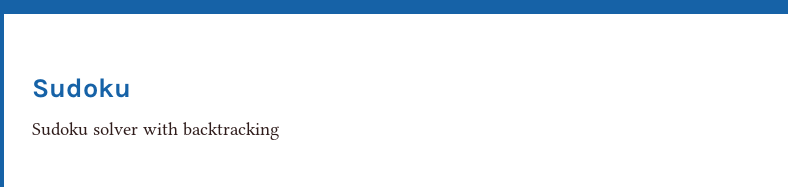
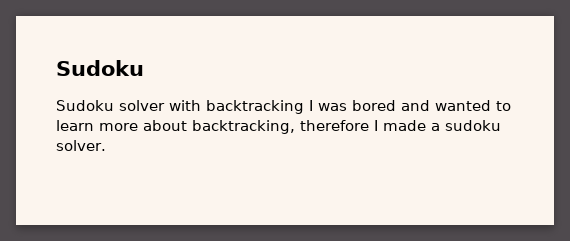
(279, 131) none -> [309,100,511,111] [56,120,501,134] [56,140,106,151] I was bored and wanted to learn more about backtracking, therefore I made a sudoku solver.

